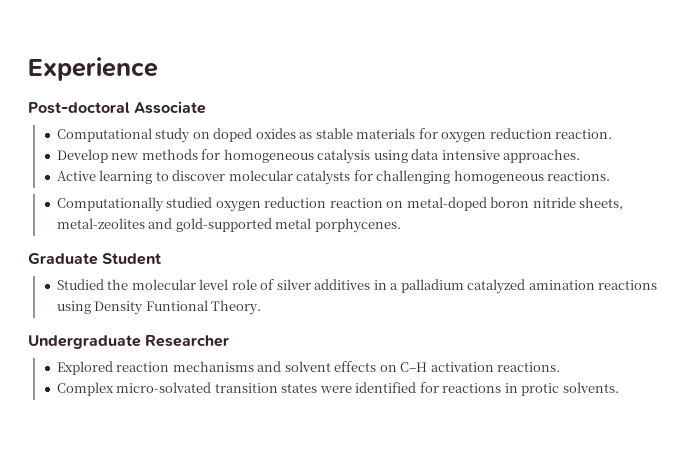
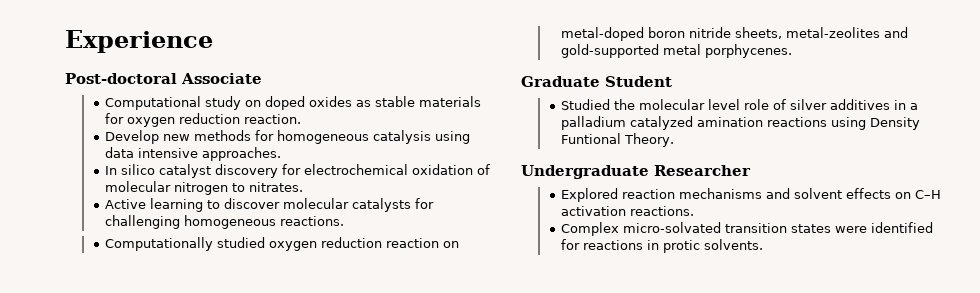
(581, 156) none -> [105,164,491,178] [105,181,304,195] // In silico catalyst discovery for electrochemical oxidation of molecular nitrogen to nitrates.

